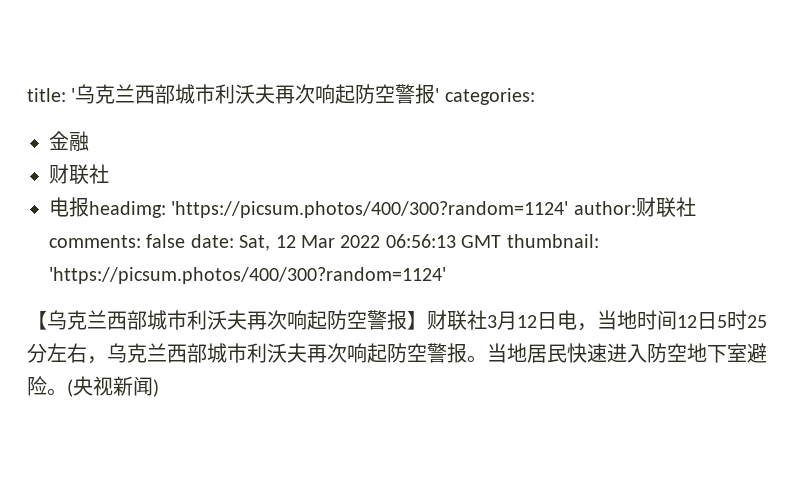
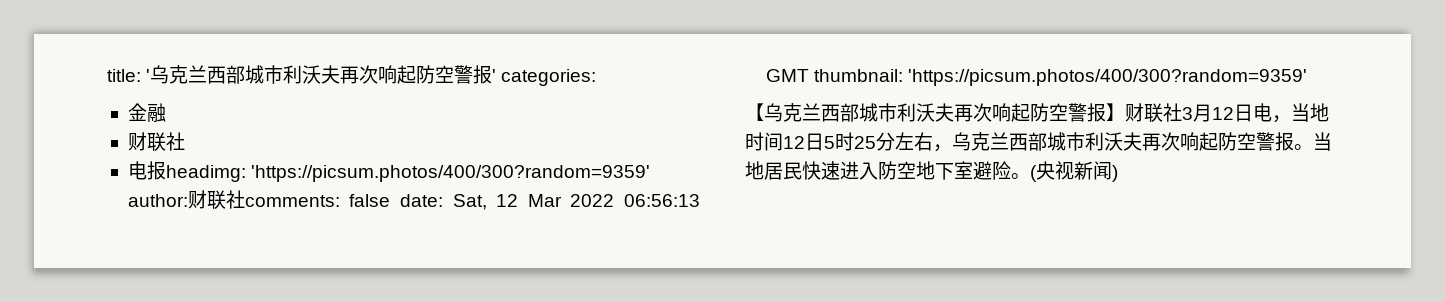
[171,201,569,218] 'https://picsum.photos/400/300?random=1124' -> [251,165,651,182] 'https://picsum.photos/400/300?random=9359'
[49,267,446,284] 'https://picsum.photos/400/300?random=1124' -> [908,69,1308,86] 'https://picsum.photos/400/300?random=9359'

